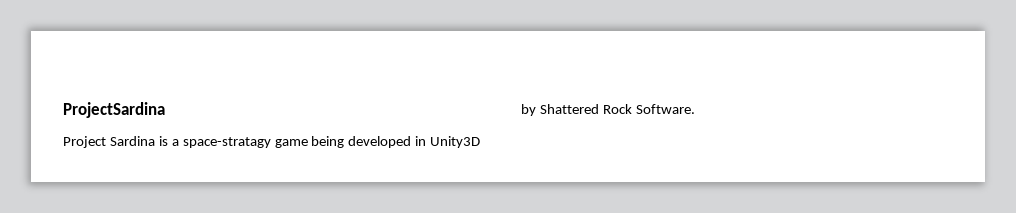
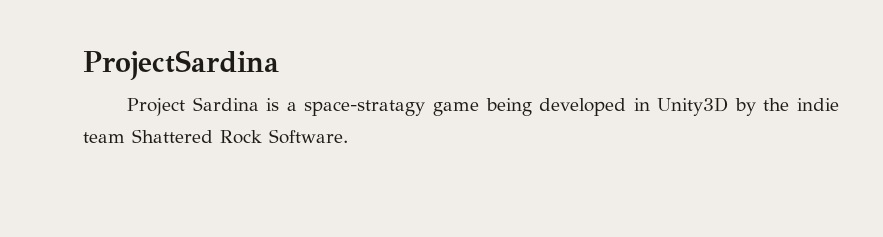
(536, 110) none -> [763,98,839,111] [83,132,125,143] the indie team

